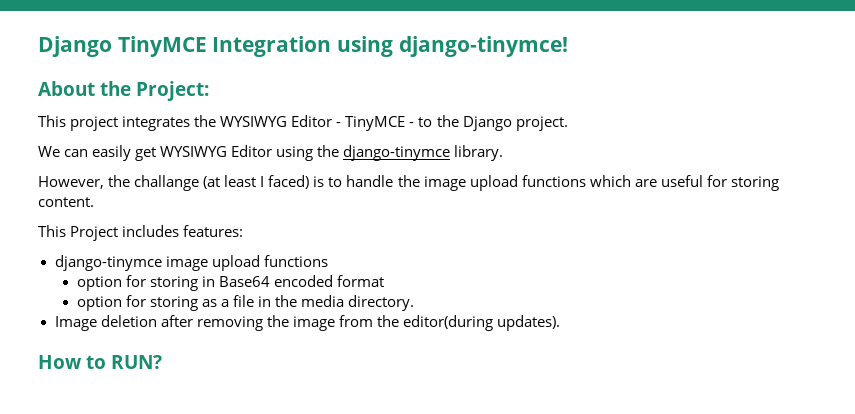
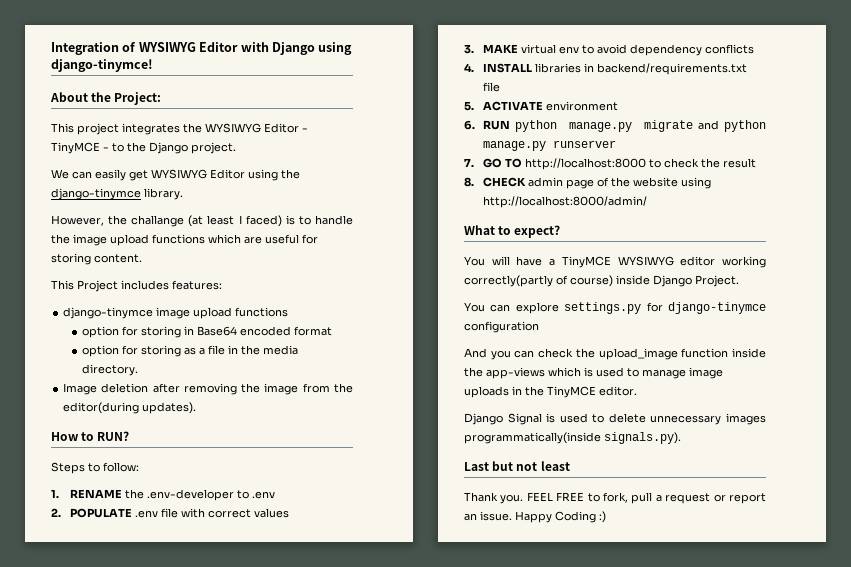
[38,36,332,57] Django TinyMCE Integration -> [51,42,315,55] Integration of WYSIWYG Editor with Django
(163, 362) none -> [51,462,139,474] [51,489,275,501] [51,508,289,518] [464,44,754,56] [464,63,747,75] [482,82,500,92] [464,101,618,111] [464,120,766,132] [482,140,616,151] [464,158,756,170] [464,177,711,189] [482,196,647,208] [464,225,561,238] [464,256,766,268] [464,275,739,287] [464,302,766,314] [464,321,539,333] [464,348,766,360] [464,367,723,379] [464,386,637,398] [464,413,766,425] [464,432,681,444] [464,461,570,471] [464,492,766,504] [464,511,606,523] // Steps to follow: // 1. RENAME the .env-developer to .env // 2. POPULATE .env file with correct values // 3. MAKE virtual env to avoid dependency conflicts // 4. INSTALL libraries in backend/requirements.txt file // 5. ACTIVATE environment // 6. RUN python manage.py migrate and python manage.py runserver // 7. GO TO http://localhost:8000 to check the result // 8. CHECK admin page of the website using http://localhost:8000/admin/ // What to expect? // You will have a TinyMCE WYSIWYG editor working correctly(partly of course) inside Django Project. // You can explore settings.py for django-tinymce configuration // And you can check the upload_image function inside the app-views which is used to manage image uploads in the TinyMCE editor. // Django Signal is used to delete unnecessary images programmatically(inside signals.py). // Last but not least // Thank you. FEEL FREE to fork, pull a request or report an issue. Happy Coding :)

